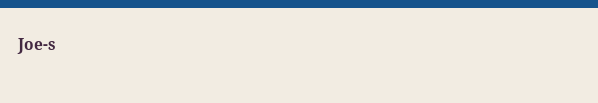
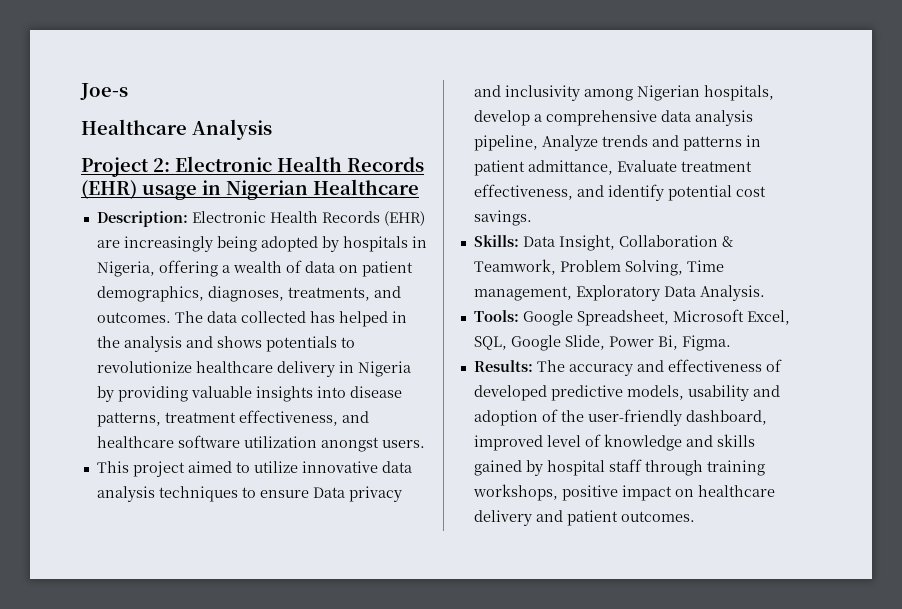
(56, 46) none -> [81,119,272,140] [81,156,424,177] [81,179,419,200] [96,211,425,227] [96,236,427,252] [96,260,413,277] [96,286,401,302] [96,311,407,327] [96,336,355,352] [96,361,411,377] [96,386,402,402] [96,410,369,427] [96,435,425,452] [96,461,412,477] [96,486,402,502] [473,85,774,101] [473,110,753,126] [473,135,761,151] [473,160,752,176] [473,184,766,201] [473,210,532,226] [473,235,733,251] [473,259,724,276] [473,285,765,301] [473,309,790,326] [473,335,731,351] [473,359,782,376] [473,385,780,401] [473,409,767,426] [473,434,755,451] [473,459,765,476] [472,484,775,501] [473,510,695,526] // Healthcare Analysis // Project 2: Electronic Health Records (EHR) usage in Nigerian Healthcare // Description: Electronic Health Records (EHR) are increasingly being adopted by hospitals in Nigeria, offering a wealth of data on patient demographics, diagnoses, treatments, and outcomes. The data collected has helped in the analysis and shows potentials to revolutionize healthcare delivery in Nigeria by providing valuable insights into disease patterns, treatment effectiveness, and healthcare software utilization anongst users. // This project aimed to utilize innovative data analysis techniques to ensure Data privacy and inclusivity among Nigerian hospitals, develop a comprehensive data analysis pipeline, Analyze trends and patterns in patient admittance, Evaluate treatment effectiveness, and identify potential cost savings. // Skills: Data Insight, Collaboration & Teamwork, Problem Solving, Time management, Exploratory Data Analysis. // Tools: Google Spreadsheet, Microsoft Excel, SQL, Google Slide, Power Bi, Figma. // Results: The accuracy and effectiveness of developed predictive models, usability and adoption of the user-friendly dashboard, improved level of knowledge and skills gained by hospital staff through training workshops, positive impact on healthcare delivery and patient outcomes.

